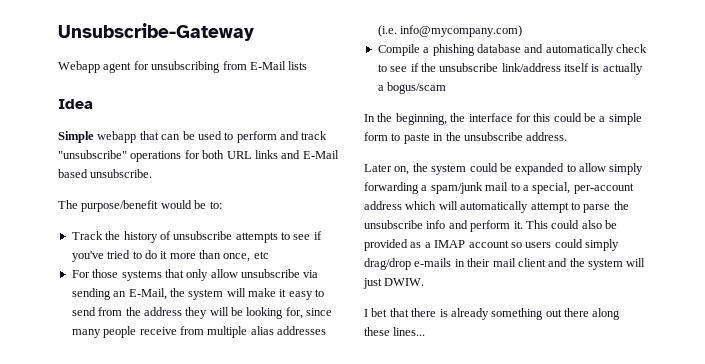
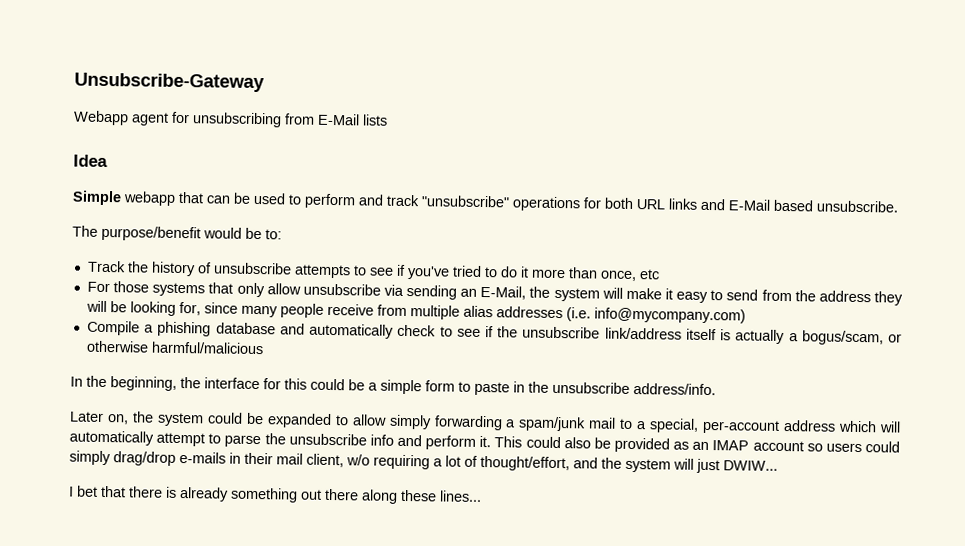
[387,82,447,94] bogus/scam -> [801,330,903,346] [85,340,264,355] bogus/scam, or otherwise harmful/malicious
[526,132,568,141] address. -> [633,383,716,396] address/info.
[424,242,431,248] a -> [692,441,710,451] an
[517,258,546,267] client -> [306,453,570,472] client, w/o requiring a lot of thought/effort,
[384,278,425,286] DWIW. -> [723,460,778,471] DWIW...

